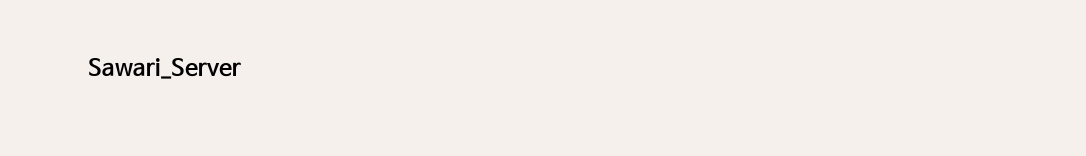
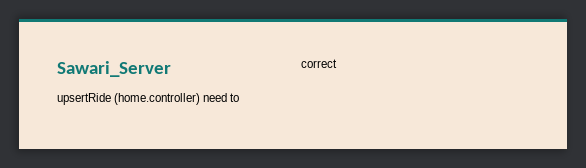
(241, 68) none -> [57,93,240,105] [301,59,337,68] // upsertRide (home.controller) need to correct

